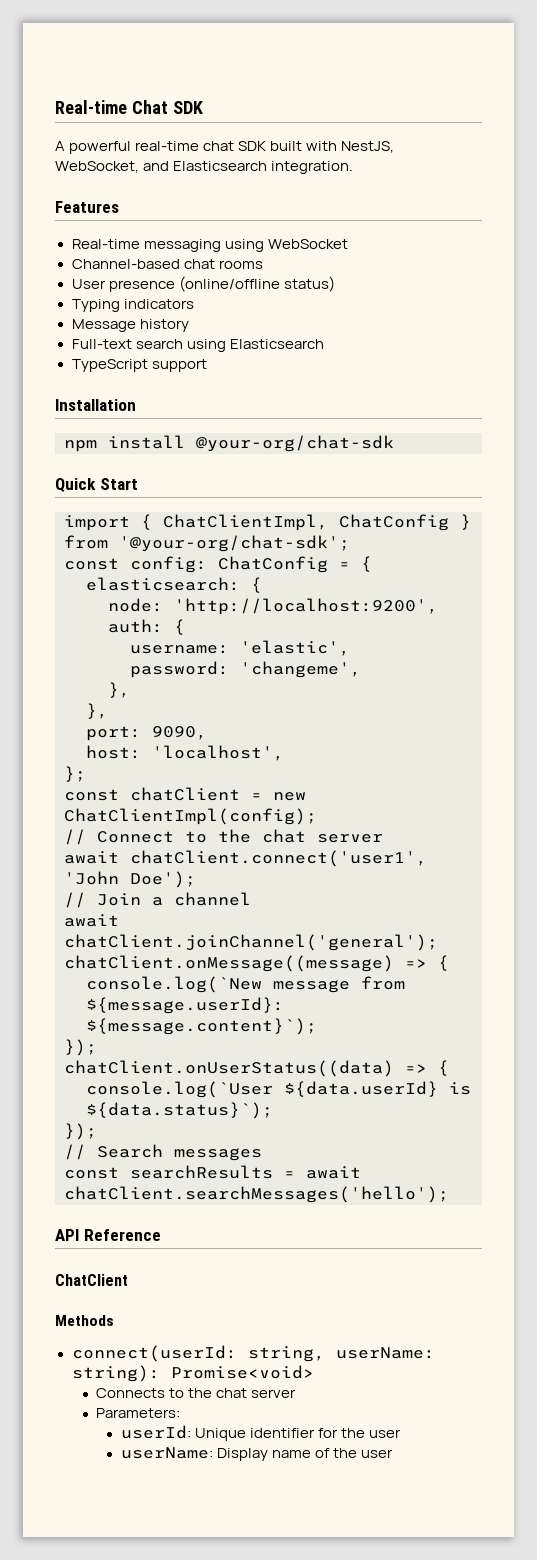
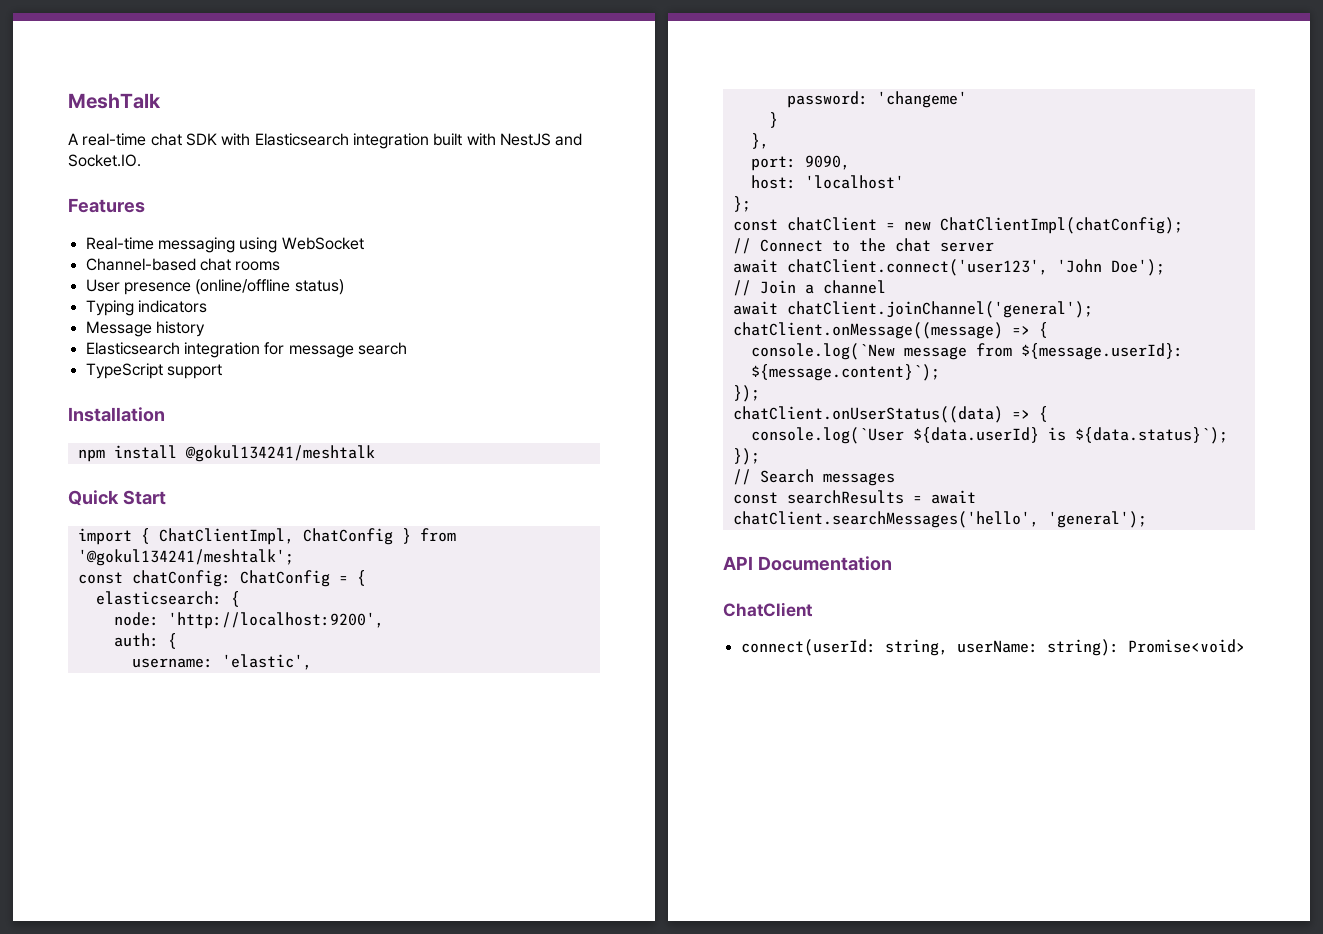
[55,100,203,114] Real-time Chat SDK -> [68,93,161,109] MeshTalk
[69,141,132,154] powerful -> (79, 139) none
[270,141,395,153] [55,161,354,174] built with NestJS, WebSocket, and Elasticsearch integration. -> [221,133,583,149] [68,154,141,167] with Elasticsearch integration built with NestJS and Socket.IO.
[71,339,132,349] Full-text -> [85,342,354,358] Elasticsearch integration for message
[186,339,324,352] using Elasticsearch -> (407, 348) none
[196,435,394,452] @your-org/chat-sdk -> [184,445,375,462] @gokul134241/meshtalk
[119,535,350,552] [64,556,207,573] '@your-org/chat-sdk'; // const config: -> [77,549,294,566] [77,570,231,587] '@gokul134241/meshtalk'; // const chatConfig:
[240,661,361,678] [108,682,130,698] 'changeme', // }, -> [876,91,967,108] [768,112,778,128] 'changeme' // }
[152,745,284,761] 'localhost', -> [804,175,904,189] 'localhost'
[64,808,317,825] ChatClientImpl(config); -> [939,217,1183,234] ChatClientImpl(chatConfig);
[130,850,427,867] chatClient.connect('user1', -> [786,259,1048,276] chatClient.connect('user123',
[64,1186,449,1203] chatClient.searchMessages('hello'); -> [732,511,1147,528] chatClient.searchMessages('hello', 'general');
[83,1229,161,1241] Reference -> [757,556,892,571] Documentation
[55,1315,114,1326] // Methods -> (813, 609) none
[96,1388,297,1398] [96,1408,181,1418] [120,1425,402,1441] [120,1447,394,1461] // Connects to the chat server // Parameters: // userId: Unique identifier for the user // userName: Display name of the user -> (1245, 646) none

